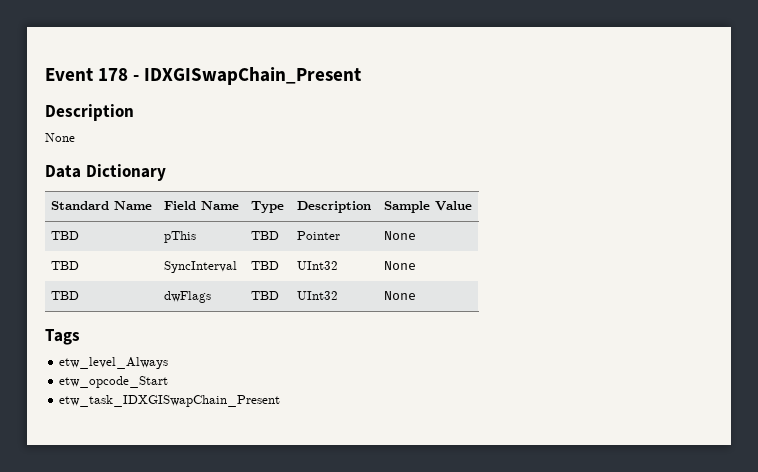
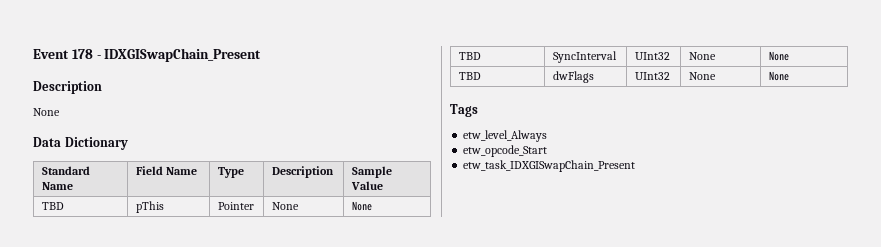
[250,231,279,240] [296,231,340,240] TBD | Pointer -> [217,202,254,210] [271,202,299,210] Pointer | None
[250,261,279,270] [296,261,338,270] TBD | UInt32 -> [634,52,670,60] [688,52,716,60] UInt32 | None
[250,291,279,300] [296,291,338,300] TBD | UInt32 -> [634,72,670,80] [688,72,716,80] UInt32 | None

